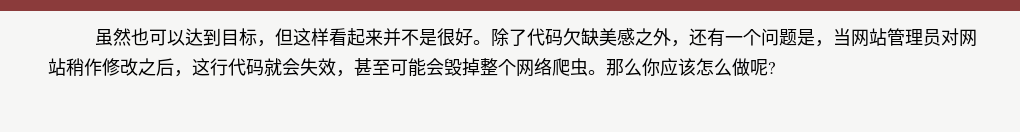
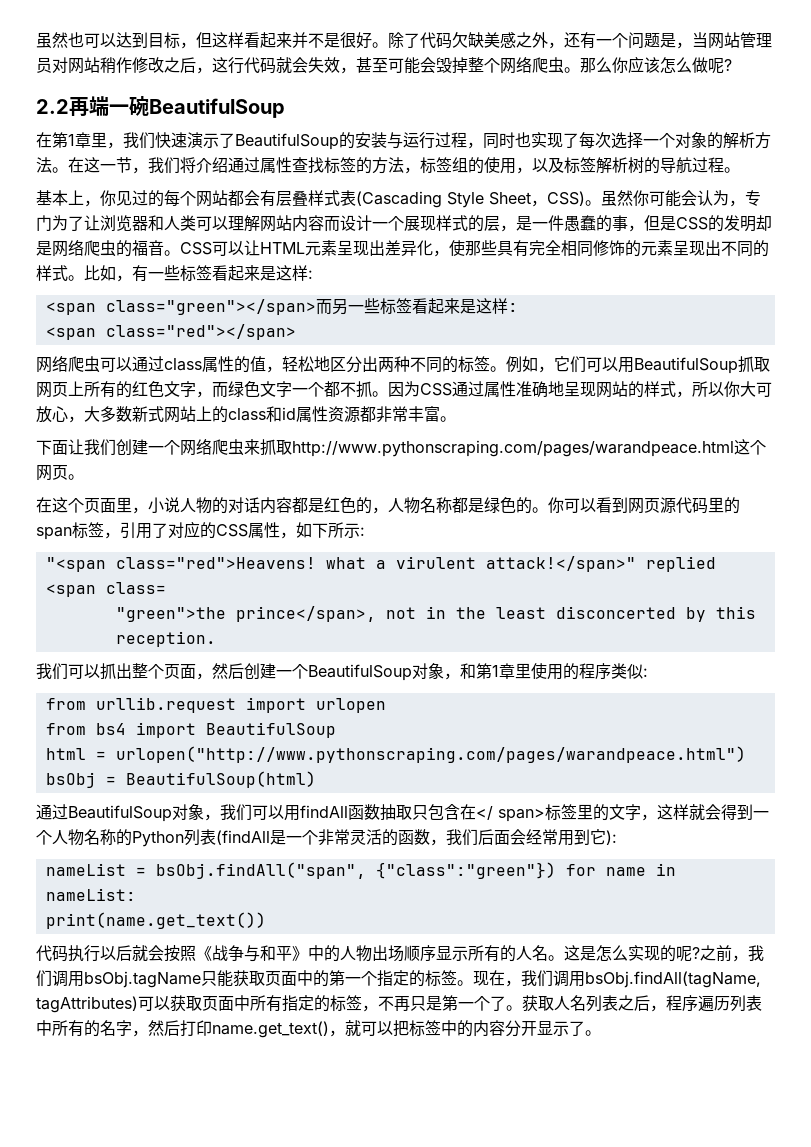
(776, 68) none -> [36,96,285,118] [36,132,771,150] [36,157,740,174] [36,190,761,208] [36,215,772,232] [36,239,769,257] [36,265,313,282] [45,298,518,315] [45,324,296,340] [36,355,770,374] [36,381,772,398] [36,406,456,423] [36,438,766,457] [36,465,84,481] [36,497,740,514] [36,521,365,540] [45,556,716,572] [45,582,166,597] [115,606,756,622] [115,631,216,647] [36,663,648,681] [45,697,386,713] [45,722,336,738] [45,746,746,763] [45,771,316,788] [36,804,769,822] [36,829,617,847] [45,862,676,879] [45,888,136,901] [45,912,266,929] [36,945,764,962] [36,970,761,988] [36,995,762,1013] [36,1020,601,1038] // 2.2再端一碗BeautifulSoup // 在第1章里，我们快速演示了BeautifulSoup的安装与运行过程，同时也实现了每次选择一个对象的解析方法。在这一节，我们将介绍通过属性查找标签的方法，标签组的使用，以及标签解析树的导航过程。 // 基本上，你见过的每个网站都会有层叠样式表(Cascading Style Sheet，CSS)。虽然你可能会认为，专门为了让浏览器和人类可以理解网站内容而设计一个展现样式的层，是一件愚蠢的事，但是CSS的发明却是网络爬虫的福音。CSS可以让HTML元素呈现出差异化，使那些具有完全相同修饰的元素呈现出不同的样式。比如，有一些标签看起来是这样: // <span class="green"></span>而另一些标签看起来是这样: // <span class="red"></span> // 网络爬虫可以通过class属性的值，轻松地区分出两种不同的标签。例如，它们可以用BeautifulSoup抓取网页上所有的红色文字，而绿色文字一个都不抓。因为CSS通过属性准确地呈现网站的样式，所以你大可放心，大多数新式网站上的class和id属性资源都非常丰富。 // 下面让我们创建一个网络爬虫来抓取http://www.pythonscraping.com/pages/warandpeace.html这个网页。 // 在这个页面里，小说人物的对话内容都是红色的，人物名称都是绿色的。你可以看到网页源代码里的span标签，引用了对应的CSS属性，如下所示: // "<span class="red">Heavens! what a virulent attack!</span>" replied <span class= // "green">the prince</span>, not in the least disconcerted by this reception. // 我们可以抓出整个页面，然后创建一个BeautifulSoup对象，和第1章里使用的程序类似: // from urllib.request import urlopen // from bs4 import BeautifulSoup // html = urlopen("http://www.pythonscraping.com/pages/warandpeace.html") bsObj = BeautifulSoup(html) // 通过BeautifulSoup对象，我们可以用findAll函数抽取只包含在</ span>标签里的文字，这样就会得到一个人物名称的Python列表(findAll是一个非常灵活的函数，我们后面会经常用到它): // nameList = bsObj.findAll("span", {"class":"green"}) for name in nameList: // print(name.get_text()) // 代码执行以后就会按照《战争与和平》中的人物出场顺序显示所有的人名。这是怎么实现的呢?之前，我们调用bsObj.tagName只能获取页面中的第一个指定的标签。现在，我们调用bsObj.findAll(tagName, tagAttributes)可以获取页面中所有指定的标签，不再只是第一个了。获取人名列表之后，程序遍历列表中所有的名字，然后打印name.get_text()，就可以把标签中的内容分开显示了。

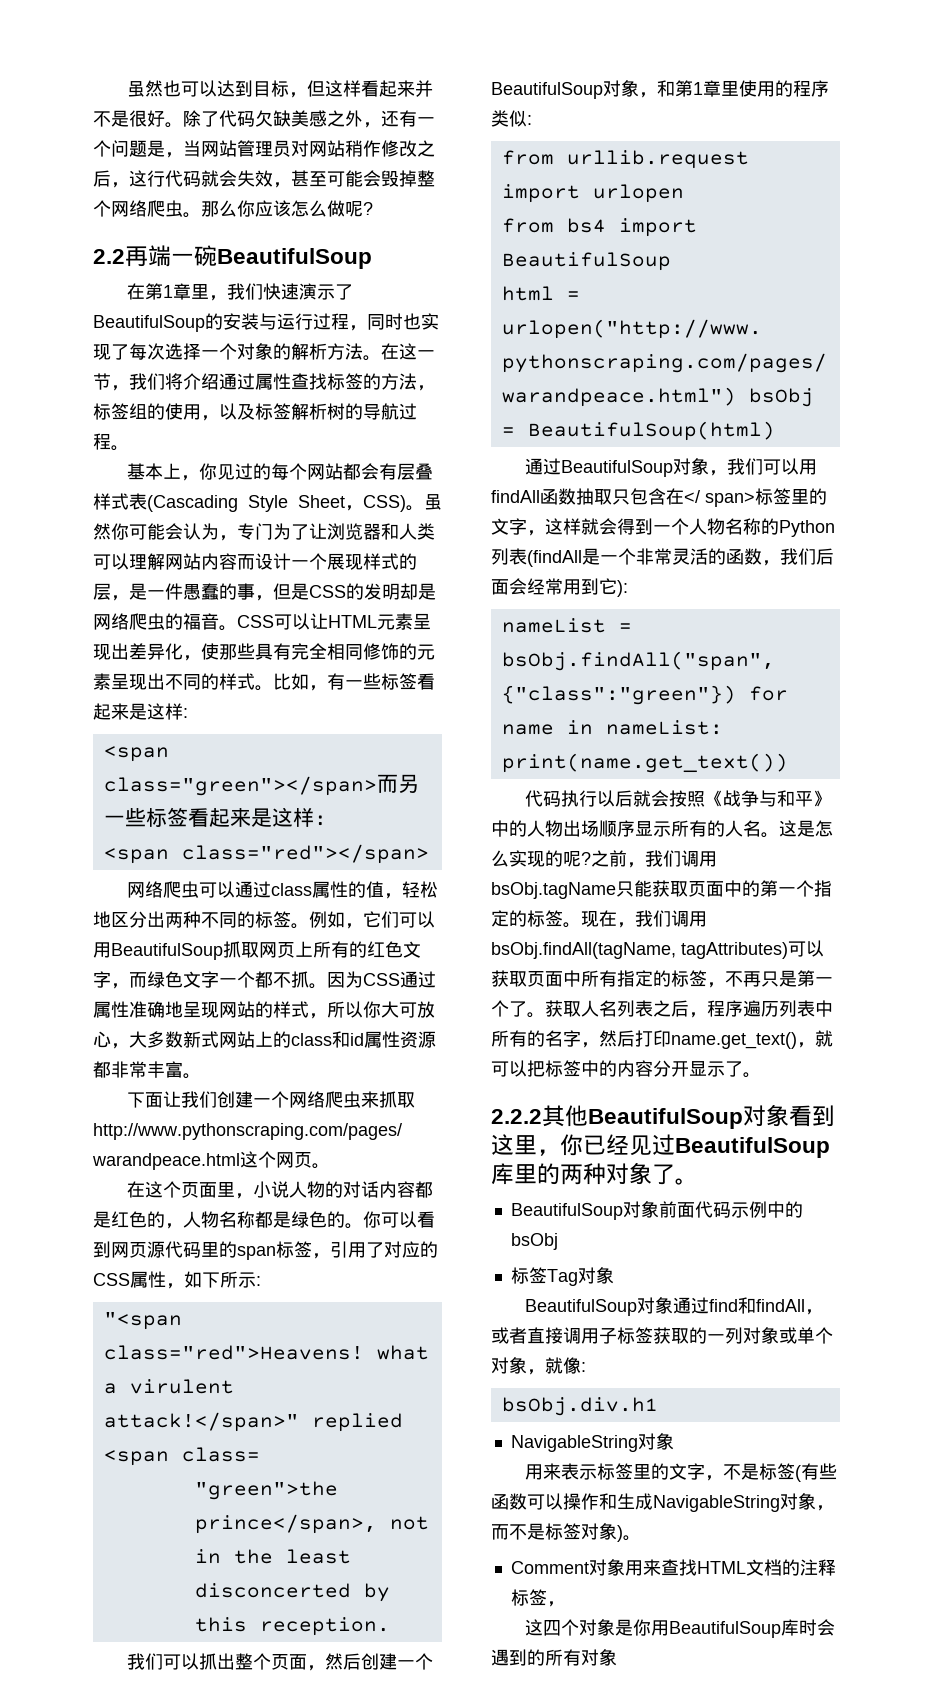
(601, 1033) none -> [491,1104,835,1129] [491,1134,830,1158] [491,1162,698,1185] [510,1201,803,1220] [510,1233,558,1250] [510,1267,614,1286] [525,1297,824,1316] [491,1327,833,1344] [491,1357,586,1375] [501,1397,658,1416] [510,1433,674,1452] [525,1463,838,1482] [491,1493,834,1512] [491,1523,641,1542] [510,1559,836,1576] [510,1589,565,1607] [525,1619,836,1638] [491,1649,617,1666] // 2.2.2其他BeautifulSoup对象看到这里，你已经见过BeautifulSoup库里的两种对象了。 // BeautifulSoup对象前面代码示例中的bsObj // 标签Tag对象 // BeautifulSoup对象通过find和findAll，或者直接调用子标签获取的一列对象或单个对象，就像: // bsObj.div.h1 // NavigableString对象 // 用来表示标签里的文字，不是标签(有些函数可以操作和生成NavigableString对象，而不是标签对象)。 // Comment对象用来查找HTML文档的注释标签， // 这四个对象是你用BeautifulSoup库时会遇到的所有对象

